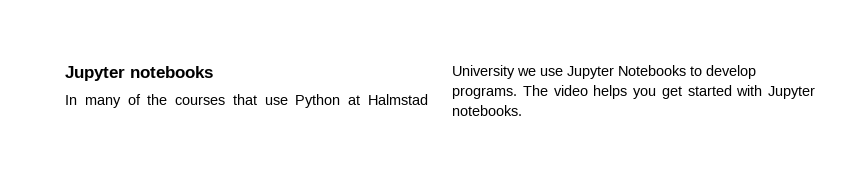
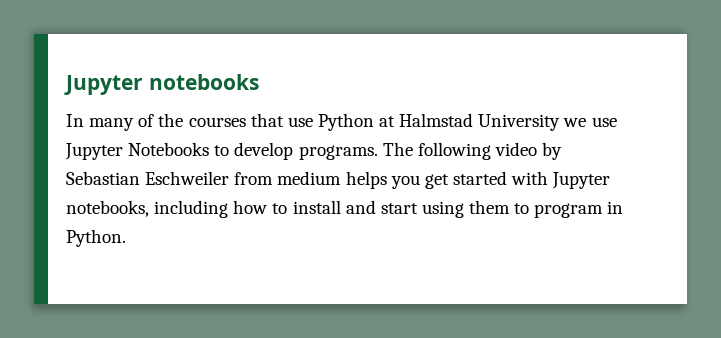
[553,85,588,96] video -> [417,142,563,160] [66,171,342,185] following video by Sebastian Eschweiler from medium
[452,105,522,116] notebooks. -> [66,200,624,218] [66,229,126,247] notebooks, including how to install and start using them to program in Python.

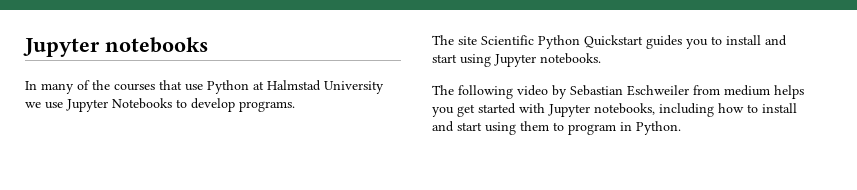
(378, 152) none -> [432,35,787,49] [432,53,601,67] // The site Scientific Python Quickstart guides you to install and start using Jupyter notebooks. //

